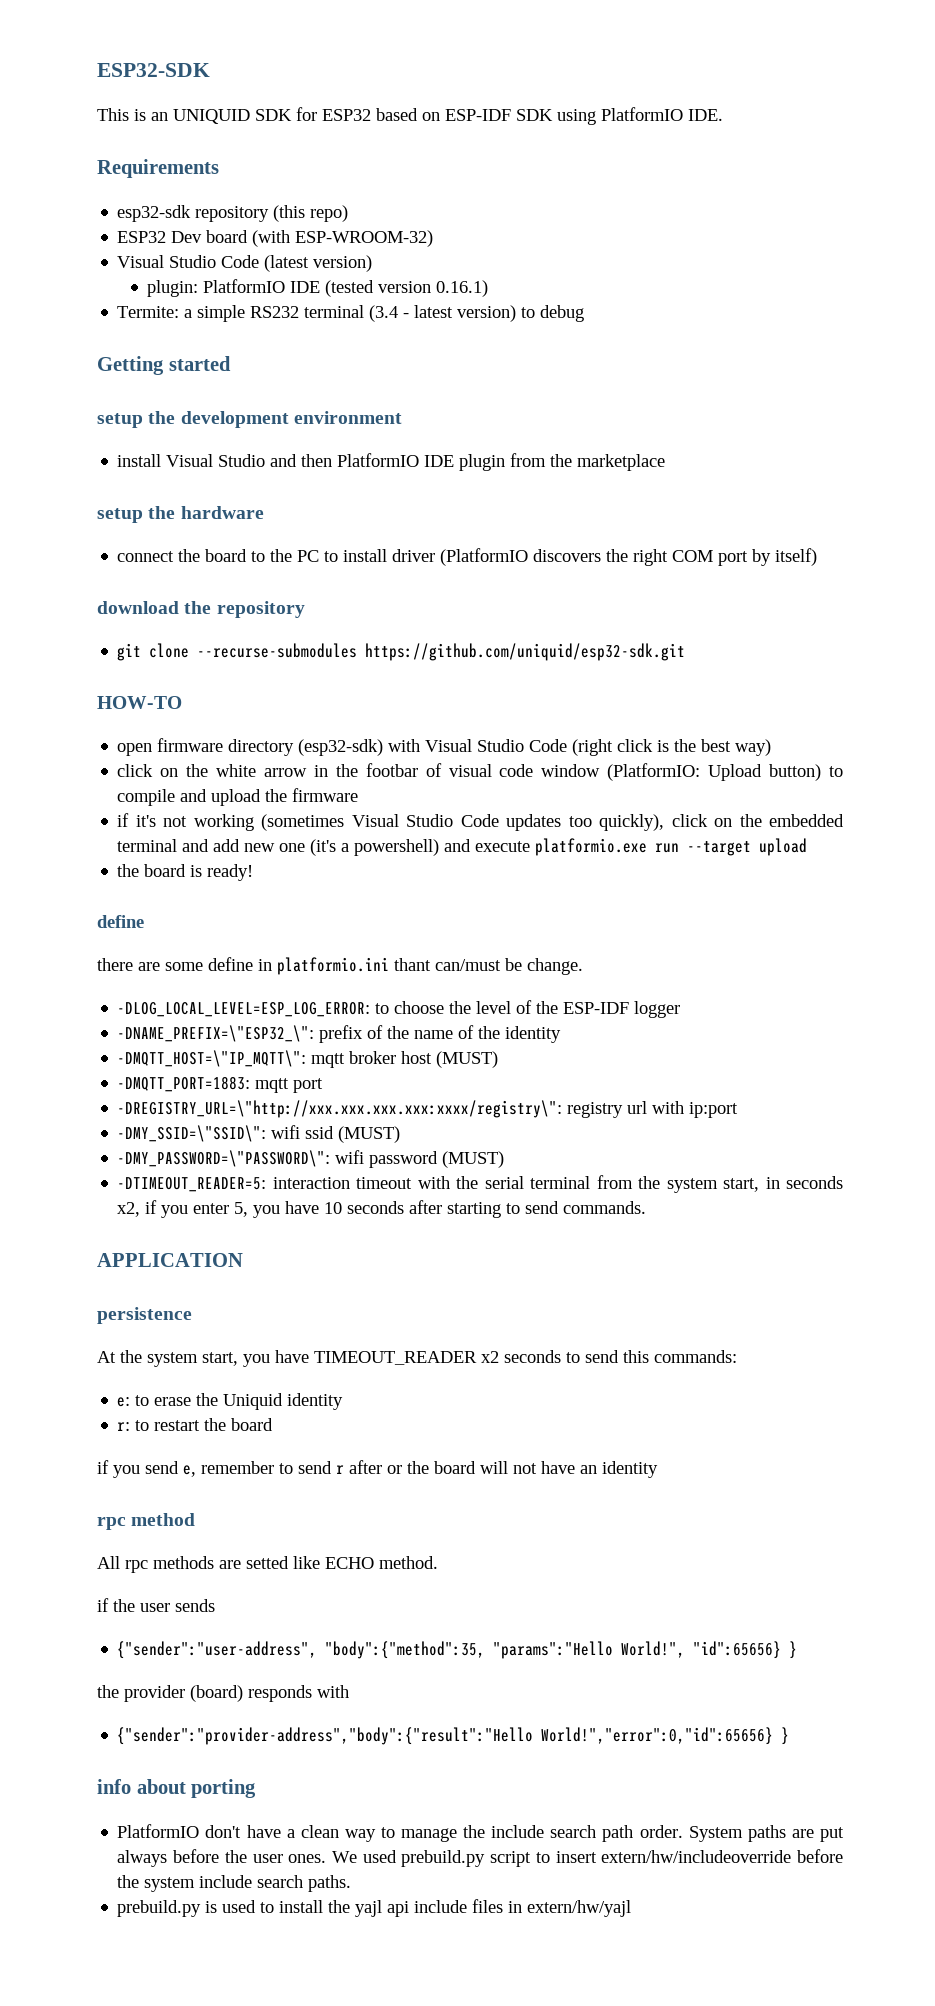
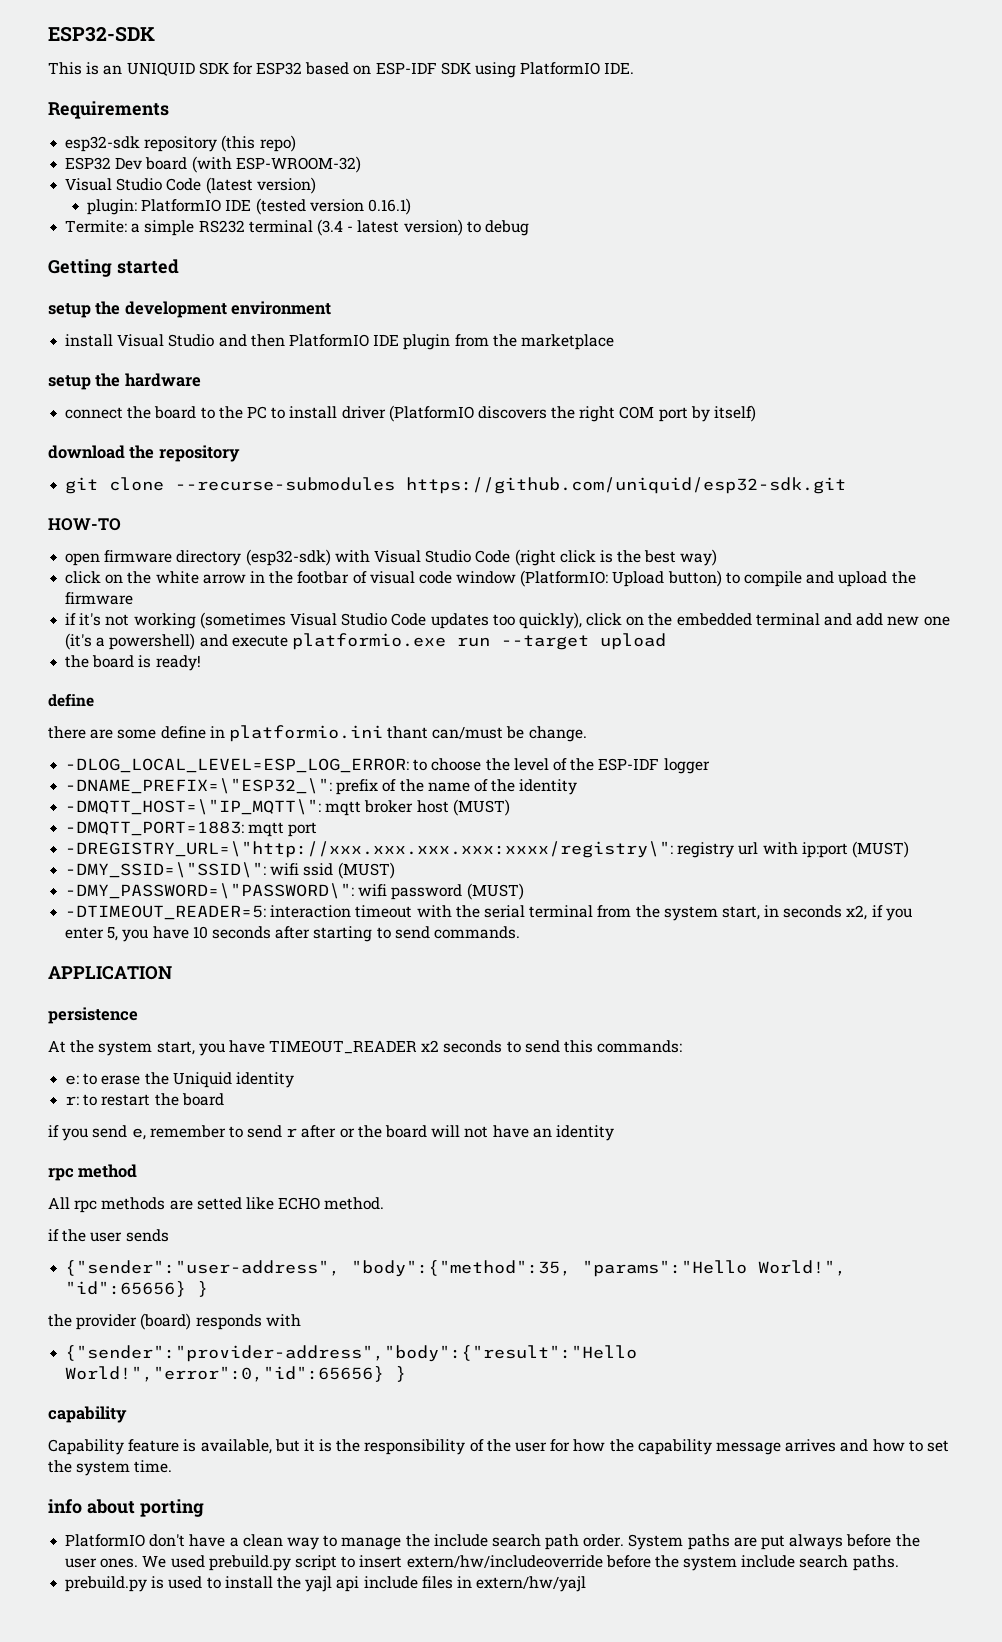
(739, 1110) none -> [851,841,909,858] (MUST)
(790, 1736) none -> [48,1406,127,1423] [48,1439,949,1455] [48,1460,173,1476] // capability // Capability feature is available, but it is the responsibility of the user for how the capability message arrives and how to set the system time.

